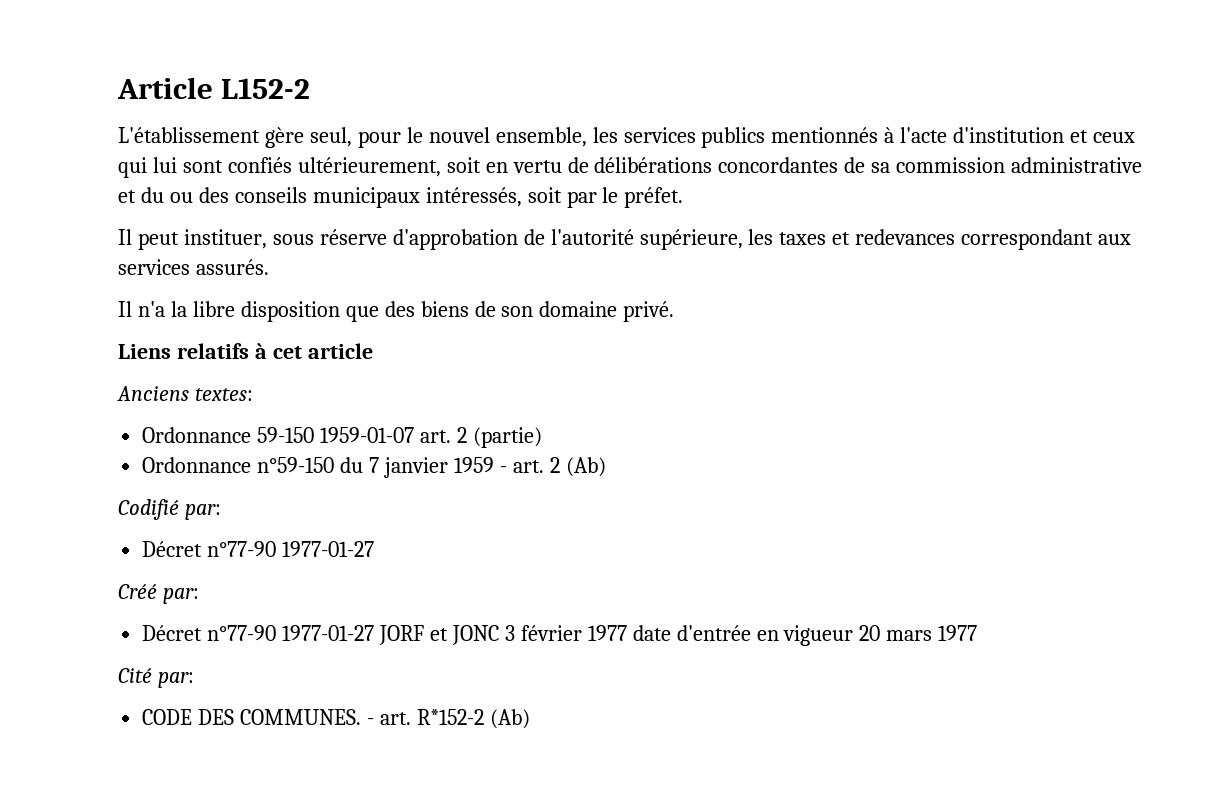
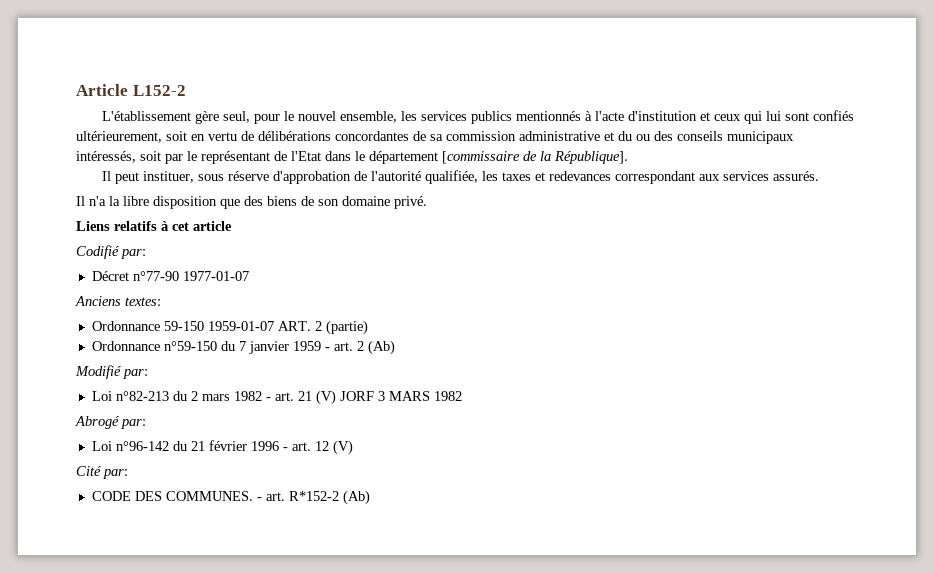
[624,187,684,208] préfet. -> [201,151,628,164] représentant de l'Etat dans le département [commissaire de la République].
[639,229,743,250] supérieure, -> [424,170,478,184] qualifiée,
(373, 351) none -> [76,245,146,259] [91,271,249,281] // Codifié par: // Décret n°77-90 1977-01-07
[420,430,452,443] art. -> [277,321,311,331] ART.
[118,499,221,520] [142,541,375,557] [118,584,199,604] [142,625,978,646] Codifié par: // Décret n°77-90 1977-01-27 // Créé par: // Décret n°77-90 1977-01-27 JORF et JONC 3 février 1977 date d'entrée en vigueur 20 mars 1977 -> [75,365,148,379] [91,390,462,405] [75,416,146,429] [91,440,353,455] Modifié par: // Loi n°82-213 du 2 mars 1982 - art. 21 (V) JORF 3 MARS 1982 // Abrogé par: // Loi n°96-142 du 21 février 1996 - art. 12 (V)

